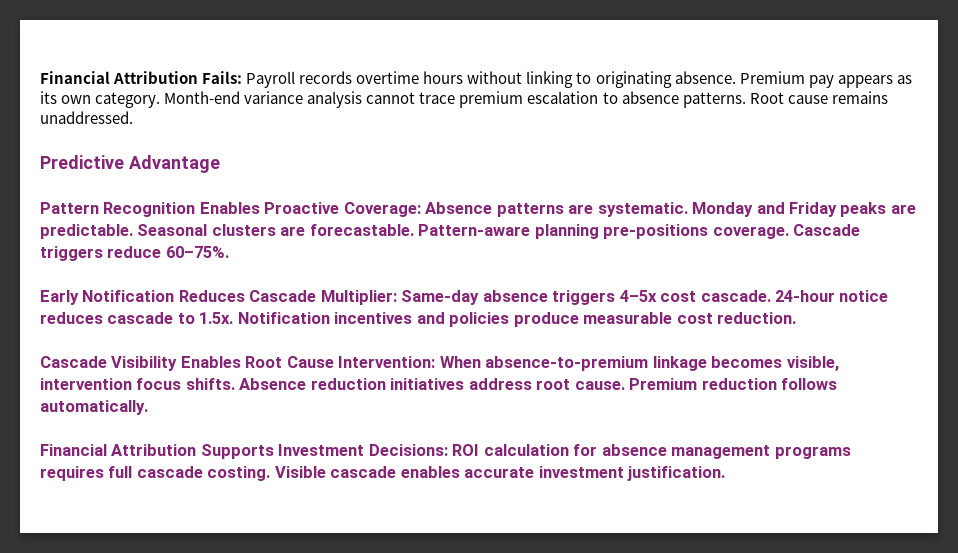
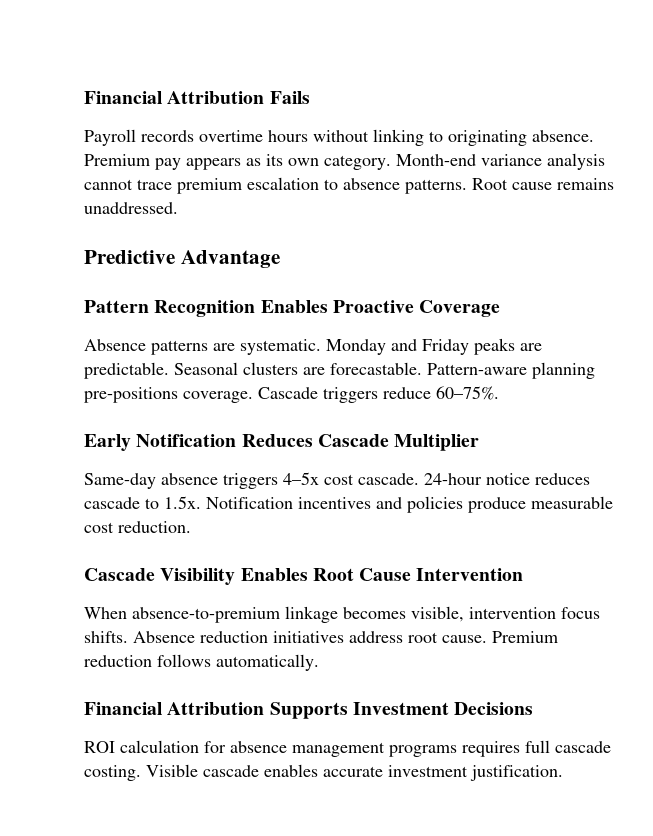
[40,71,243,84] Financial Attribution Fails: -> [84,91,310,104] Financial Attribution Fails //
[343,202,421,217] Coverage: -> [419,300,501,317] Coverage //
[320,290,397,305] Multiplier: -> [394,434,480,451] Multiplier //
[338,356,436,368] Intervention: -> [416,568,524,581] Intervention //
[368,444,448,456] Decisions: -> [454,702,534,715] Decisions //

